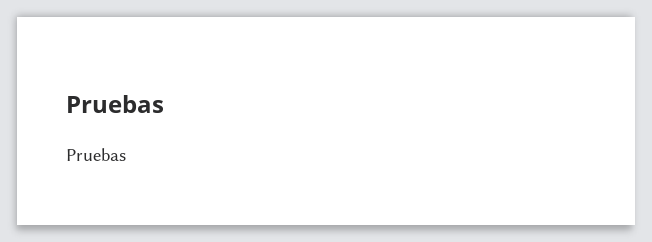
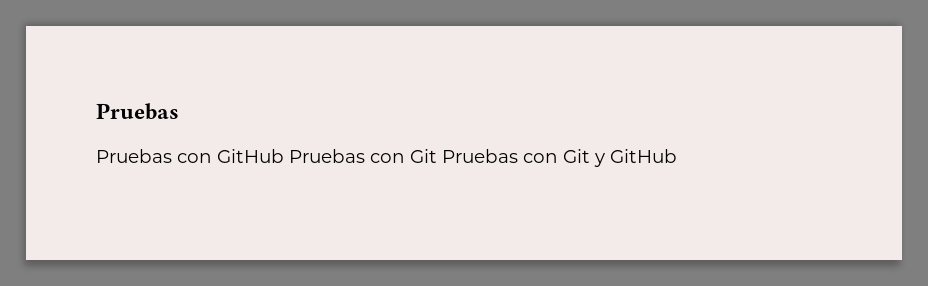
(126, 154) none -> [177,149,677,167] con GitHub Pruebas con Git Pruebas con Git y GitHub

